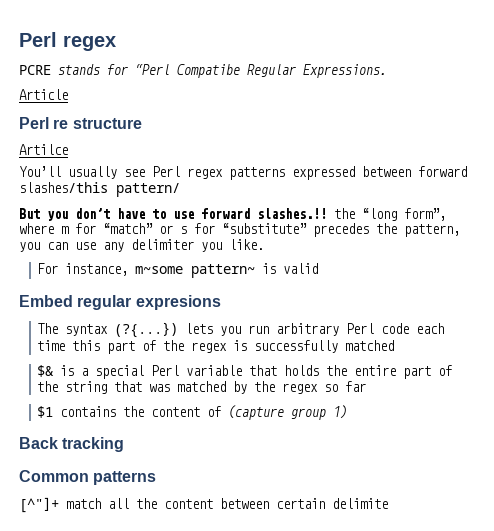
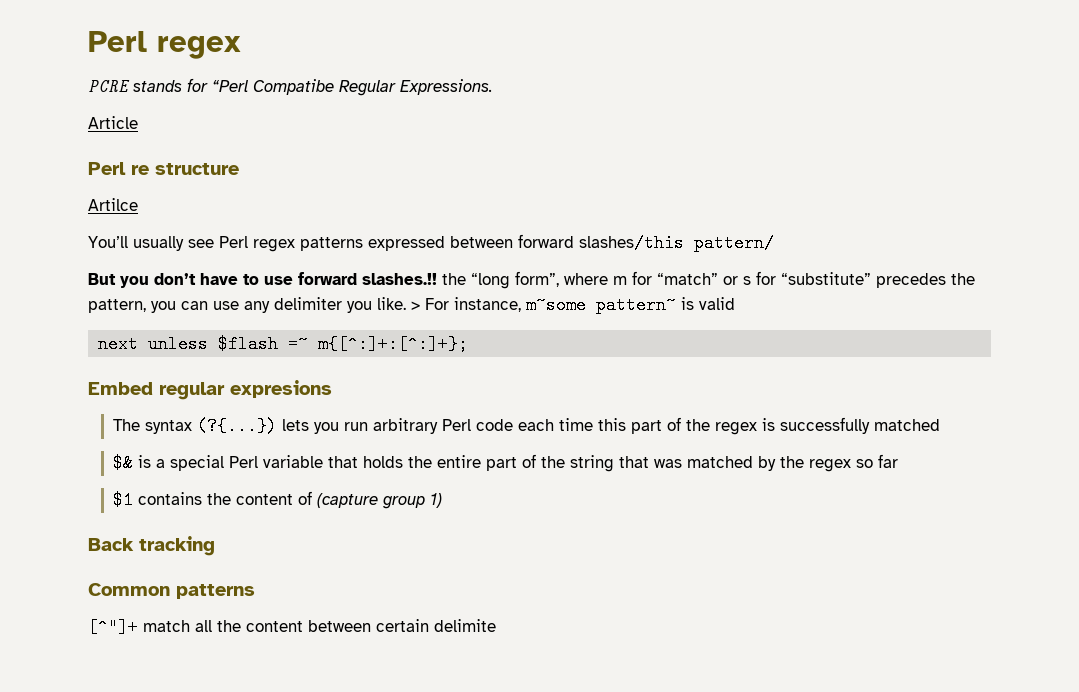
(264, 244) // -> [411,301,420,310] >
(318, 268) none -> [98,335,469,353] // next unless $flash =~ m{[^:]+:[^:]+};

